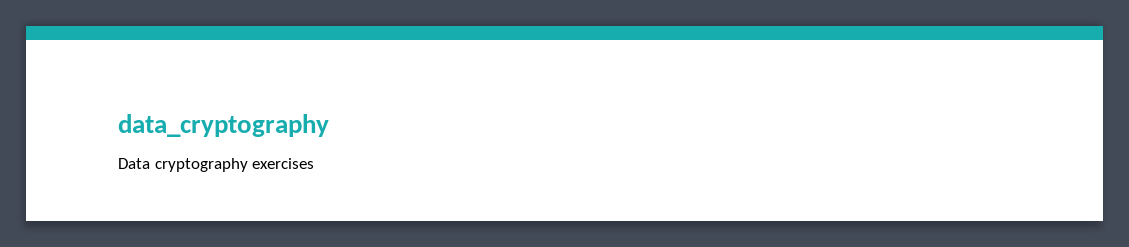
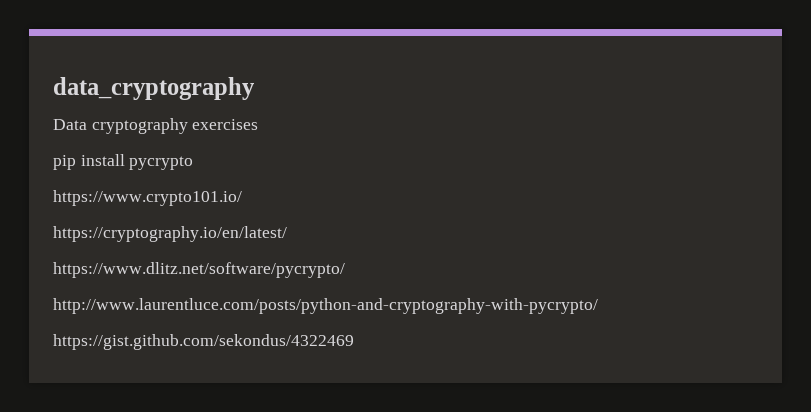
(315, 163) none -> [53,154,194,170] [53,190,242,206] [53,226,287,242] [53,262,345,278] [53,298,598,314] [53,334,354,350] // pip install pycrypto // https://www.crypto101.io/ // https://cryptography.io/en/latest/ // https://www.dlitz.net/software/pycrypto/ // http://www.laurentluce.com/posts/python-and-cryptography-with-pycrypto/ // https://gist.github.com/sekondus/4322469

